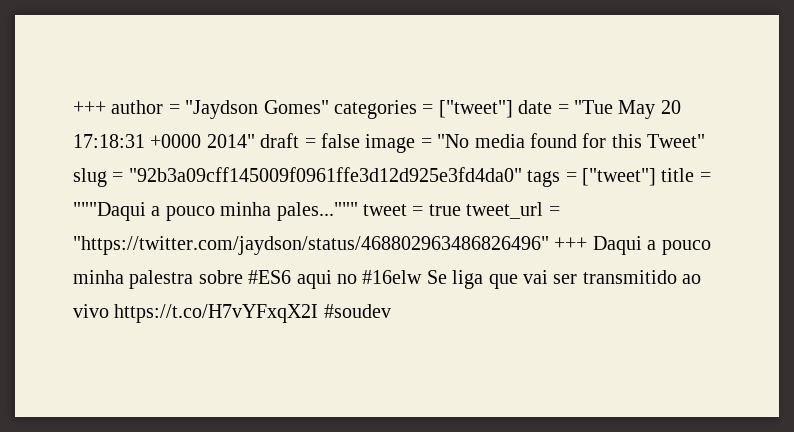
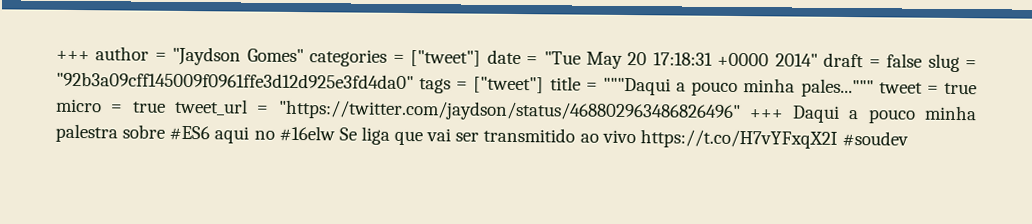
[365,133,706,153] image = "No media found for this Tweet" -> (923, 60) none
(461, 210) none -> [55,98,166,113] micro = true

